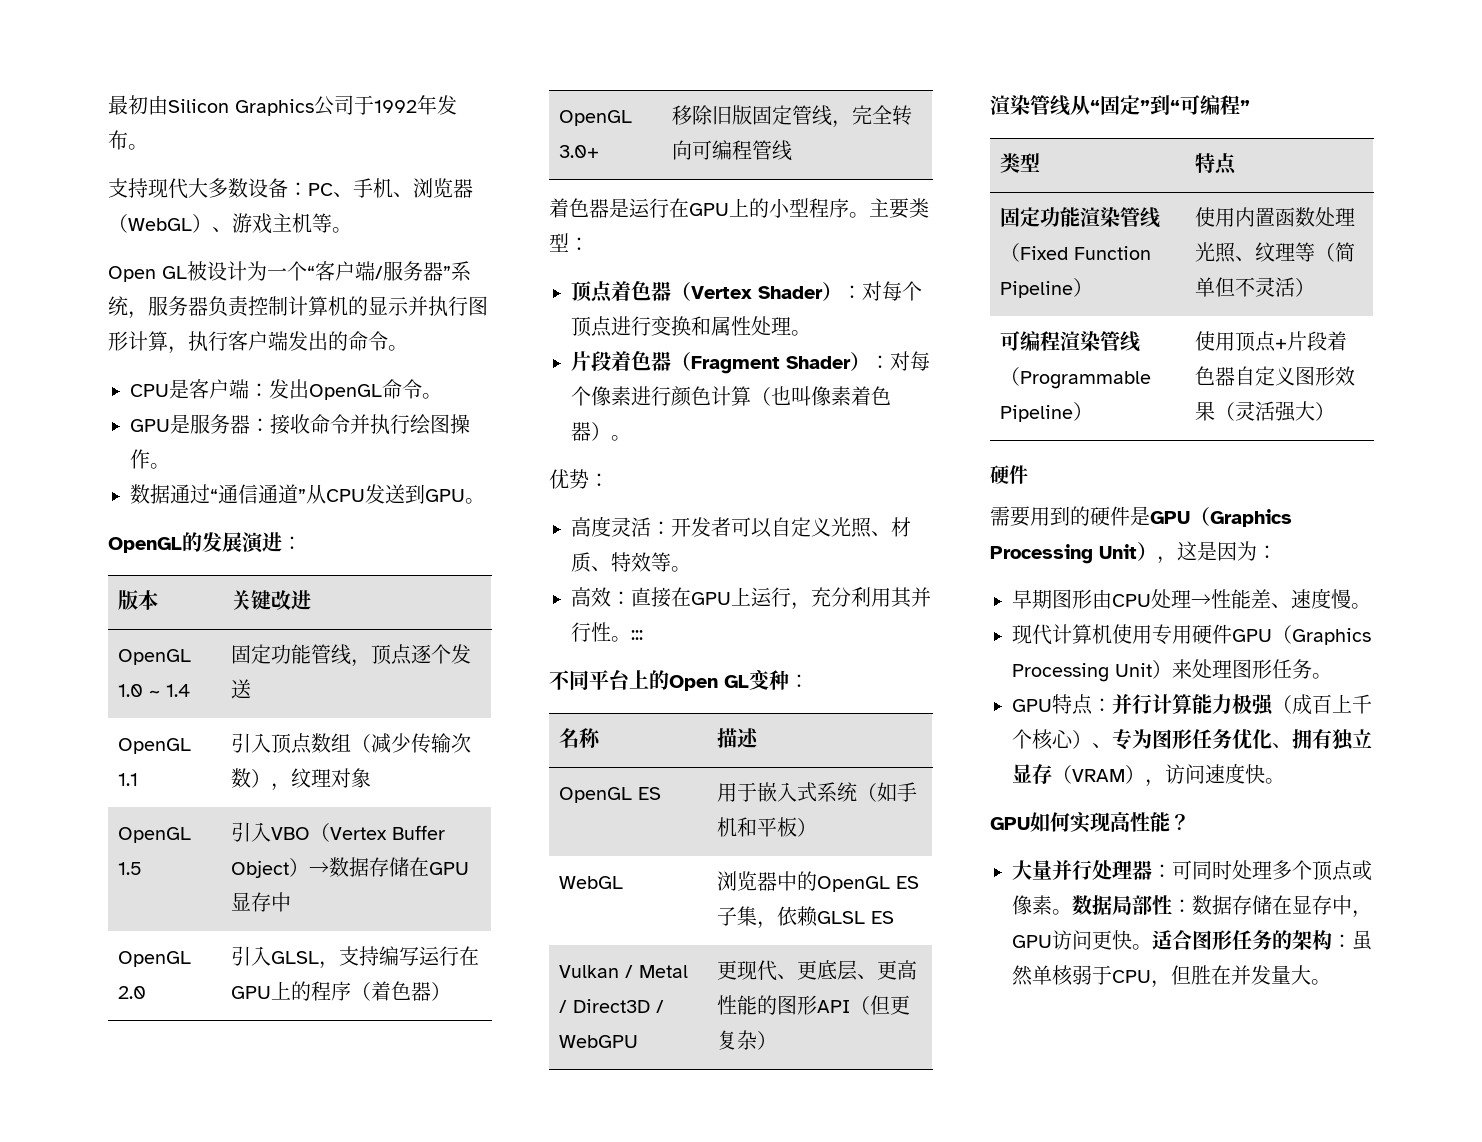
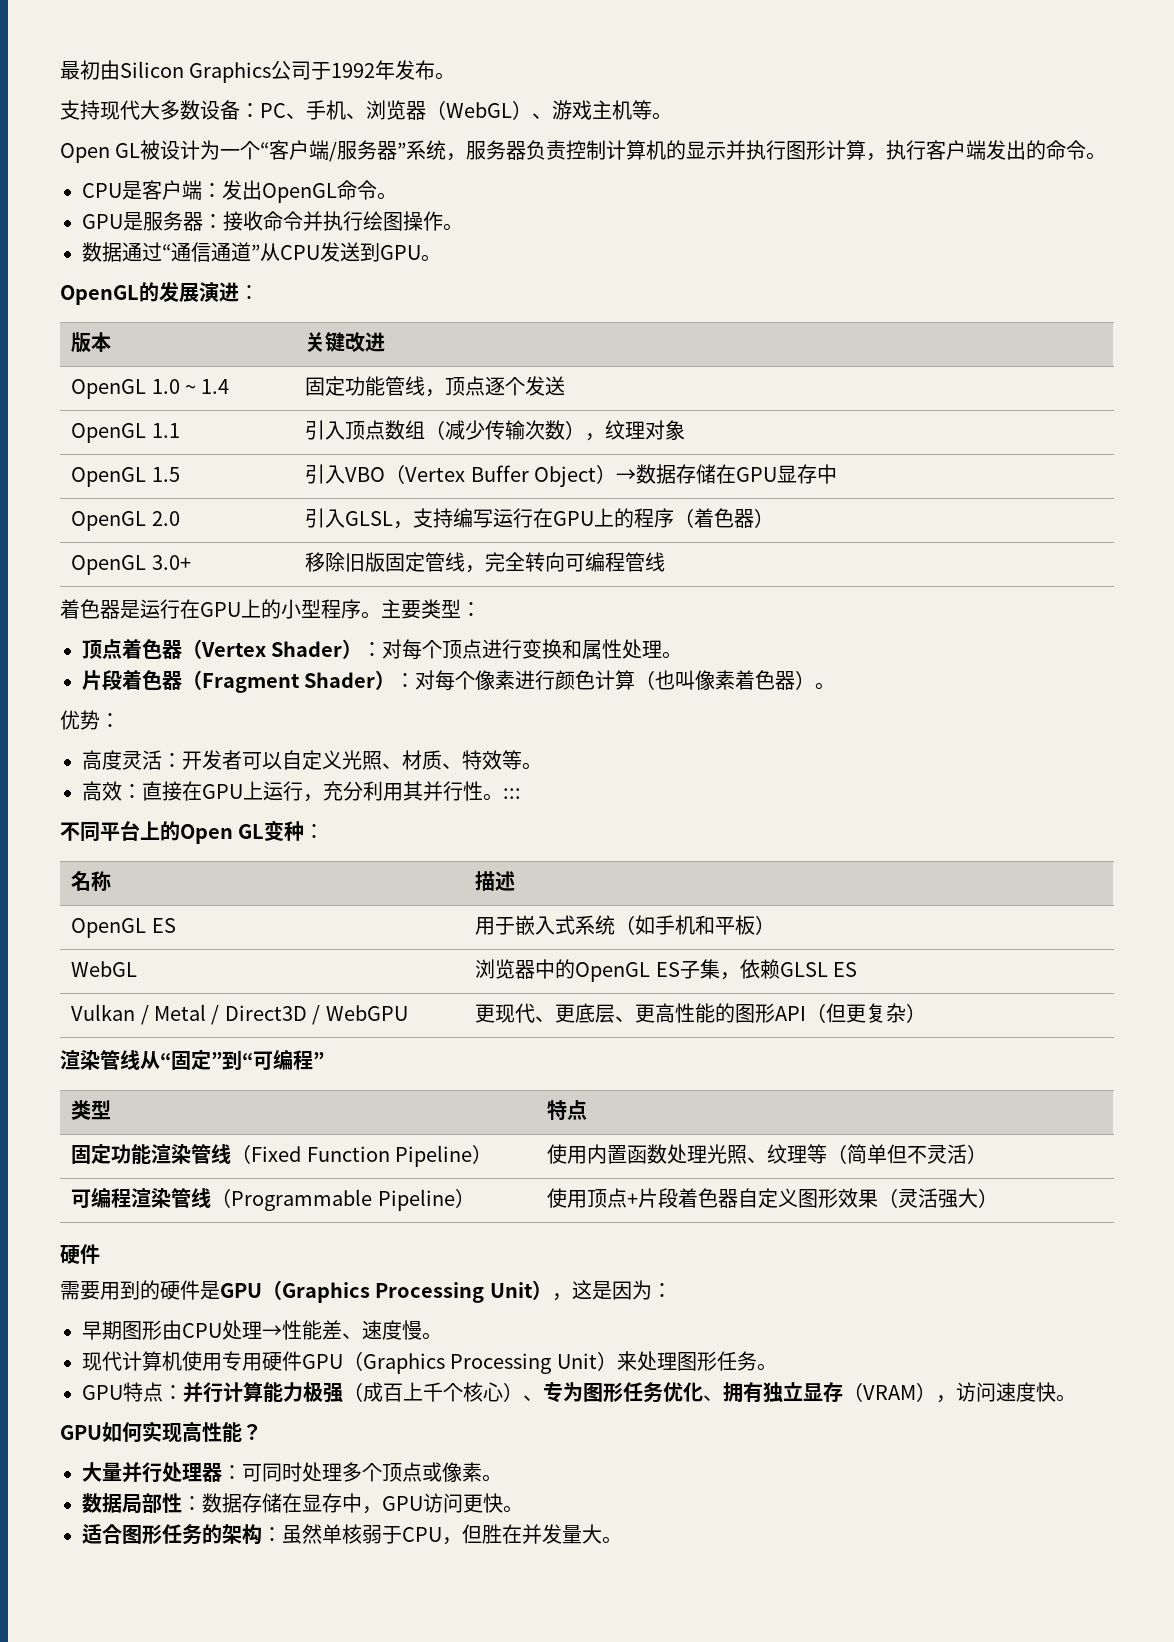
(1072, 912) none -> (502, 1478) //
(1152, 947) none -> (523, 1509) //

